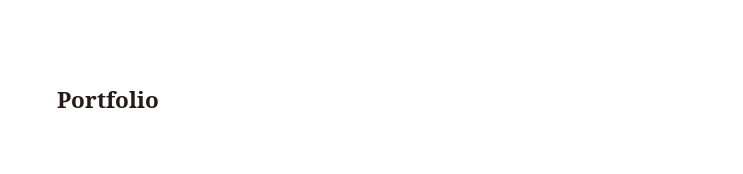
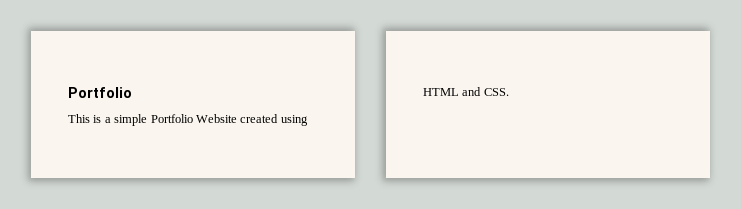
[57,91,159,108] Portfolio -> [68,87,132,98] [68,114,308,126] [423,87,509,96] Portfolio // This is a simple Portfolio Website created using HTML and CSS.

